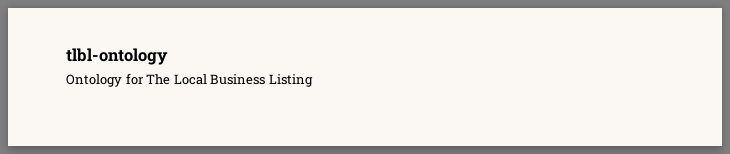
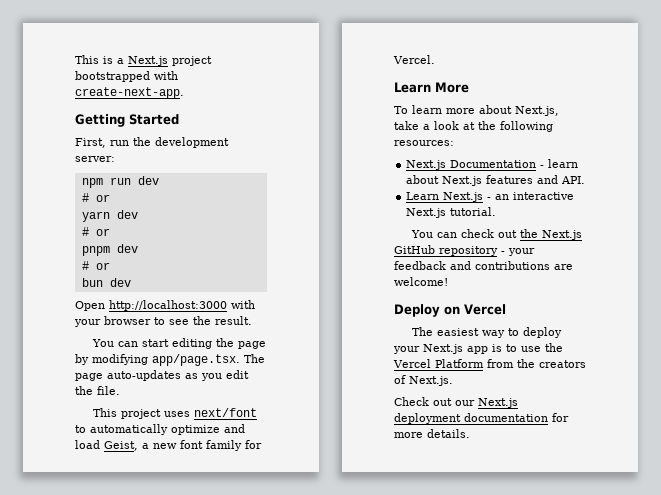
[66,48,168,65] [66,73,313,87] tlbl-ontology // Ontology for The Local Business Listing -> [75,55,212,66] [75,71,178,82] [75,87,184,99] [75,114,179,127] [75,137,229,148] [75,156,115,162] [81,176,159,188] [81,193,110,202] [81,210,138,222] [81,227,110,236] [81,244,138,256] [81,261,110,270] [81,278,131,287] [75,300,255,311] [74,316,252,327] [92,338,267,349] [75,354,265,366] [75,370,249,381] [75,386,120,395] [93,408,258,419] [75,424,245,435] [75,440,262,451] [393,55,435,64] [394,82,469,93] [394,105,559,116] [394,121,553,132] [394,140,454,146] [406,159,579,170] [406,175,586,186] [406,192,575,202] [406,207,497,218] [411,229,583,240] [394,245,535,256] [394,261,573,270] [394,277,448,286] [394,304,506,317] [412,327,563,338] [393,343,563,354] [393,359,586,368] [394,375,453,386] [394,397,518,408] [394,413,569,424] [394,429,470,438] This is a Next.js project bootstrapped with create-next-app. // Getting Started // First, run the development server: // npm run dev // # or // yarn dev // # or // pnpm dev // # or // bun dev // Open http://localhost:3000 with your browser to see the result. // You can start editing the page by modifying app/page.tsx. The page auto-updates as you edit the file. // This project uses next/font to automatically optimize and load Geist, a new font family for Vercel. // Learn More // To learn more about Next.js, take a look at the following resources: // Next.js Documentation - learn about Next.js features and API. // Learn Next.js - an interactive Next.js tutorial. // You can check out the Next.js GitHub repository - your feedback and contributions are welcome! // Deploy on Vercel // The easiest way to deploy your Next.js app is to use the Vercel Platform from the creators of Next.js. // Check out our Next.js deployment documentation for more details.

